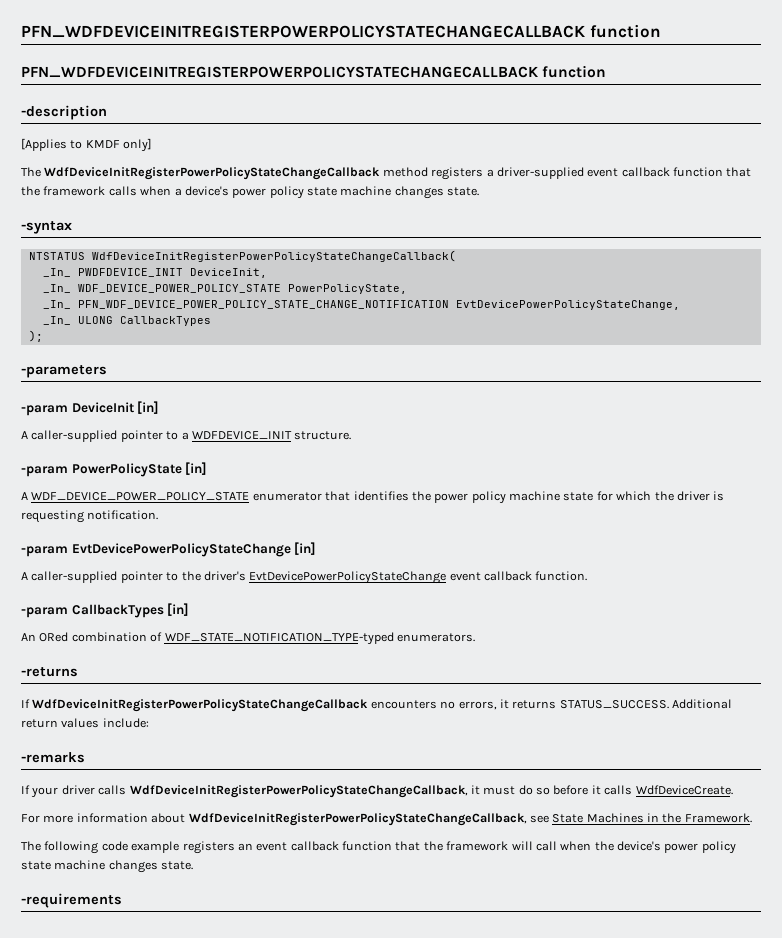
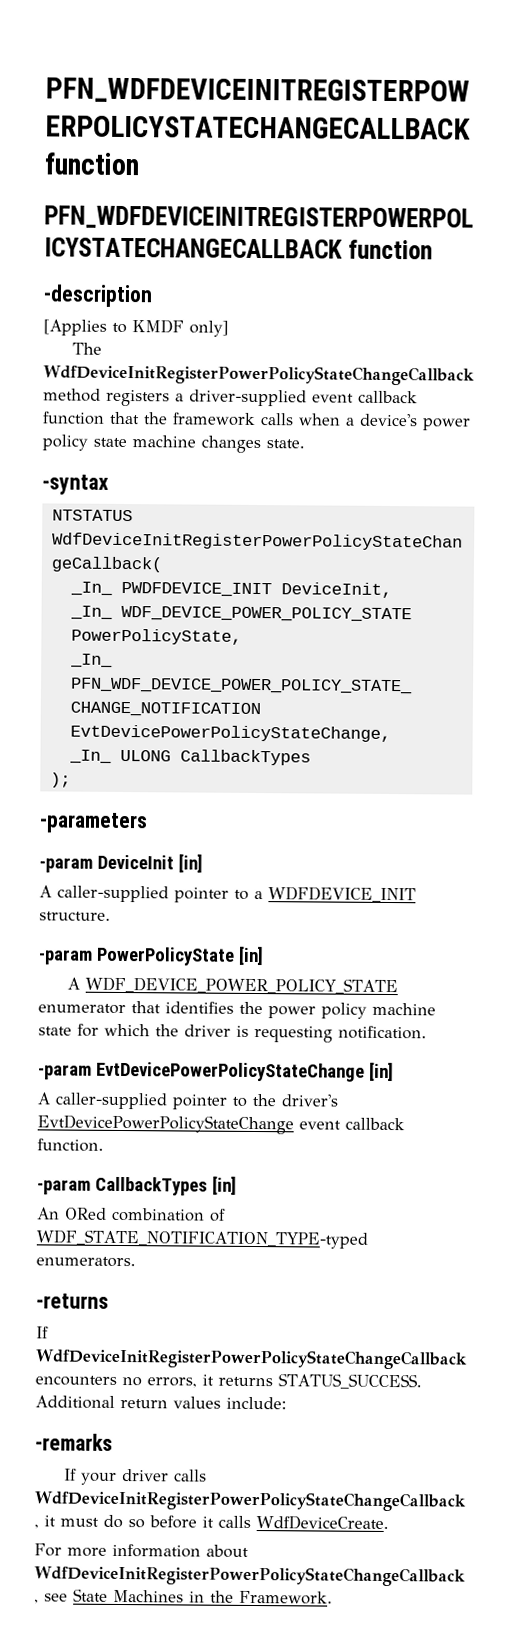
[21,841,736,854] [21,860,194,873] [21,893,122,908] // The following code example registers an event callback function that the framework will call when the device's power policy state machine changes state. // -requirements -> (333, 1597) none

